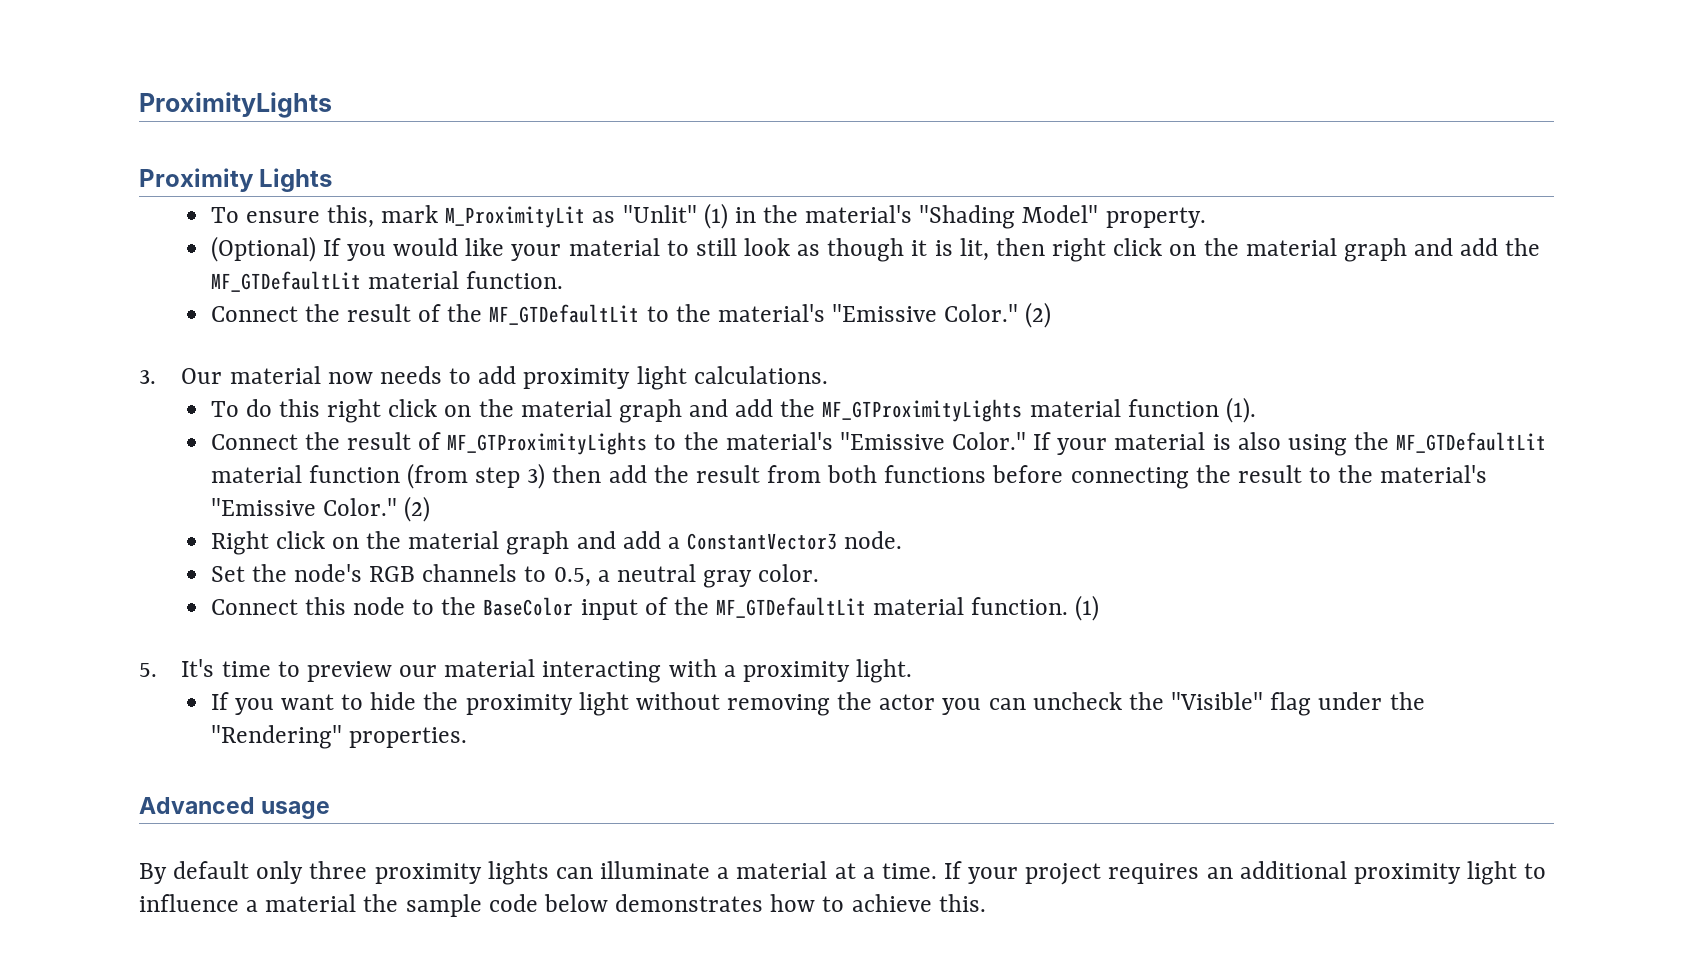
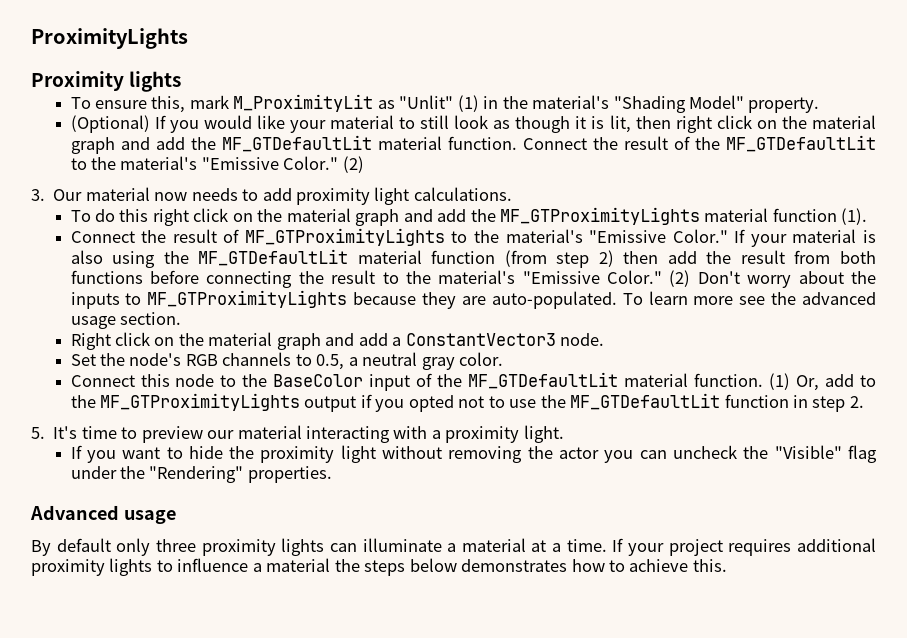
[259,168,333,192] Lights -> [129,71,182,92] lights
(563, 280) // -> (517, 143) none
[527,463,546,489] 3) -> [598,250,614,267] 2)
(430, 509) none -> [697,271,876,288] [70,290,876,309] [70,312,181,329] Don't worry about the inputs to MF_GTProximityLights because they are auto-populated. To learn more see the advanced usage section.
(1100, 608) none -> [796,374,876,391] [70,393,864,412] Or, add to the MF_GTProximityLights output if you opted not to use the MF_GTDefaultLit function in step 2.
[1206,867,1233,879] an -> (792, 547) none
[1467,861,1518,885] light -> [109,558,153,576] lights
[405,894,538,917] sample code -> [364,560,406,576] steps

